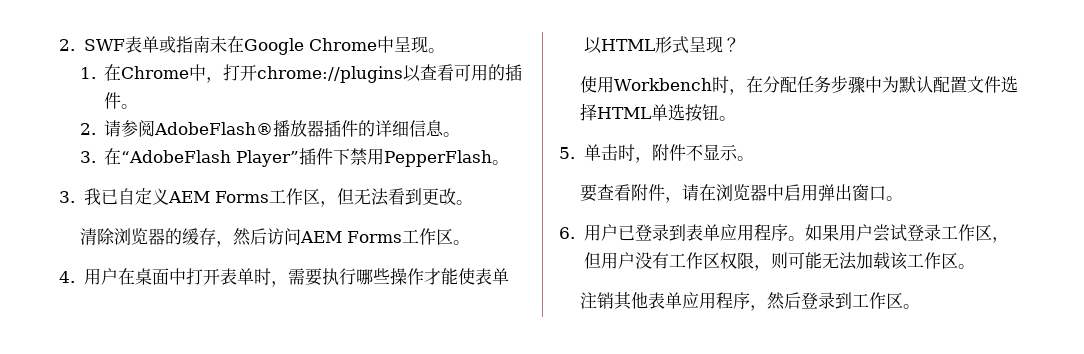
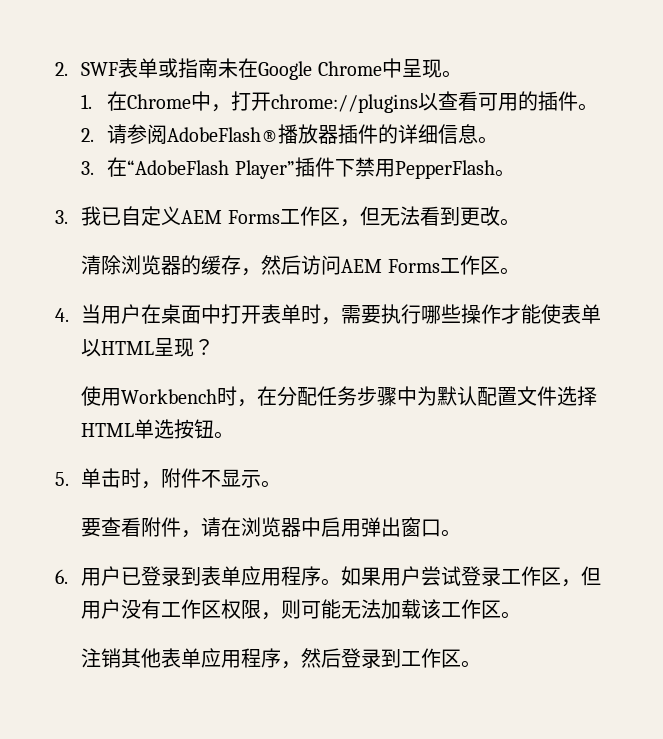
(75, 277) none -> [81,304,102,324] 当
[654,36,689,54] 形式 -> (155, 348) none

